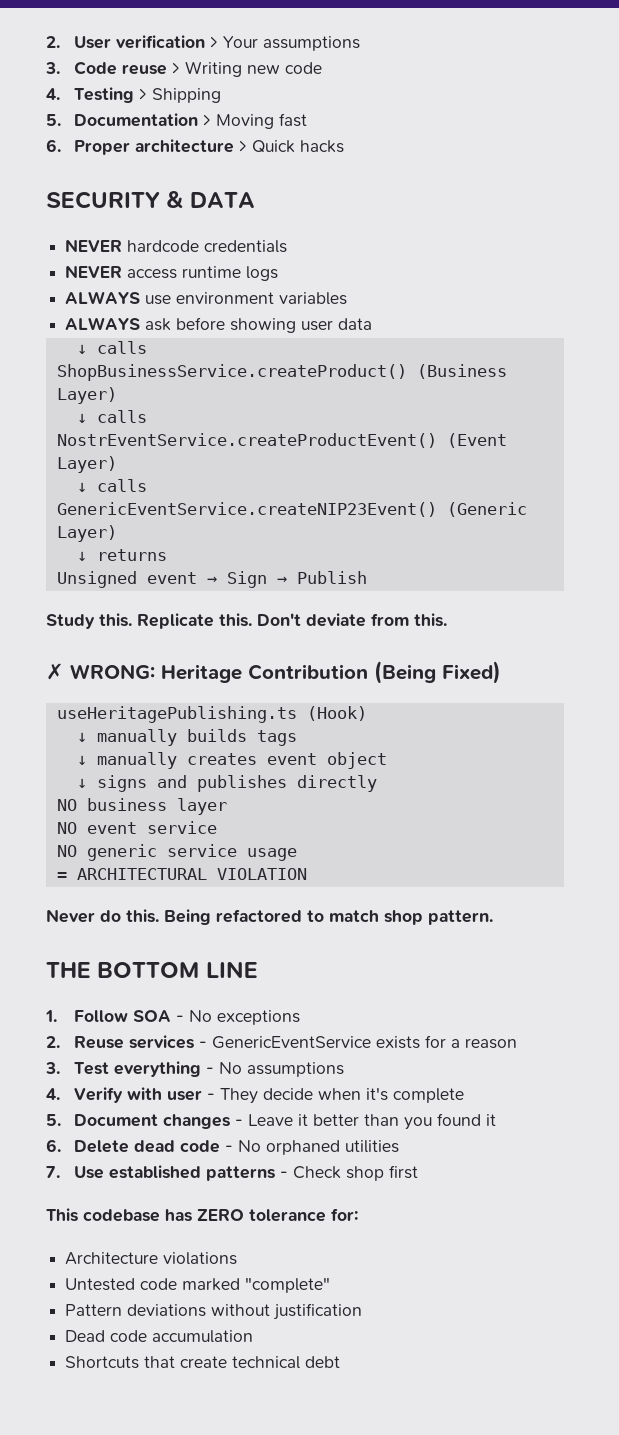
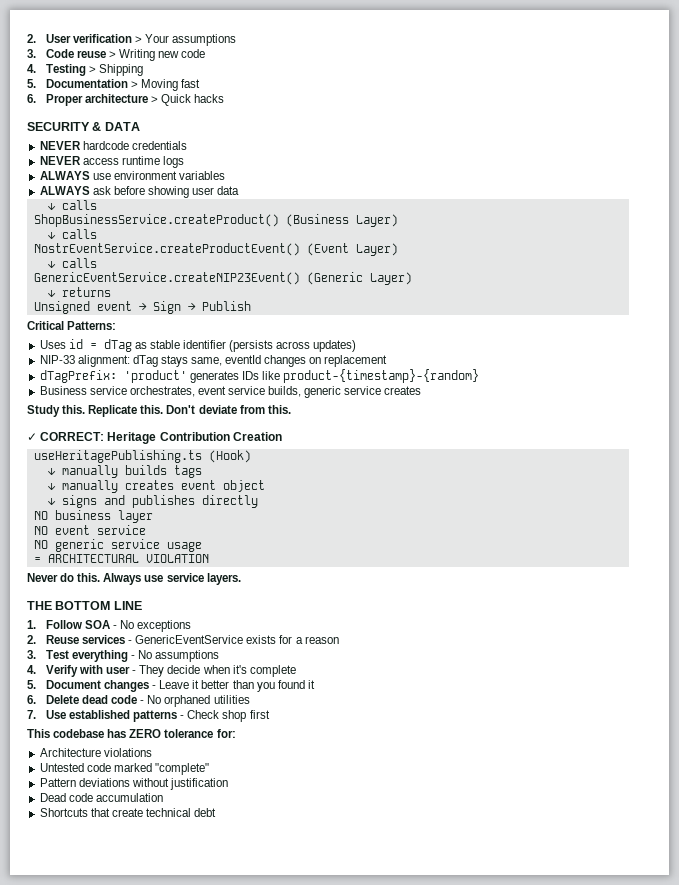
(367, 577) none -> [27,321,117,330] [39,339,357,352] [39,355,388,367] [39,369,480,383] [39,386,422,398] // Critical Patterns: // Uses id = dTag as stable identifier (persists across updates) // NIP-33 alignment: dTag stays same, eventId changes on replacement // dTagPrefix: 'product' generates IDs like product-{timestamp}-{random} // Business service orchestrates, event service builds, generic service creates
[46,661,501,684] ✗ WRONG: Heritage Contribution (Being Fixed) -> [27,432,282,444] ✓ CORRECT: Heritage Contribution Creation
[164,909,493,925] Being refactored to match shop pattern. -> [103,573,241,585] Always use service layers.

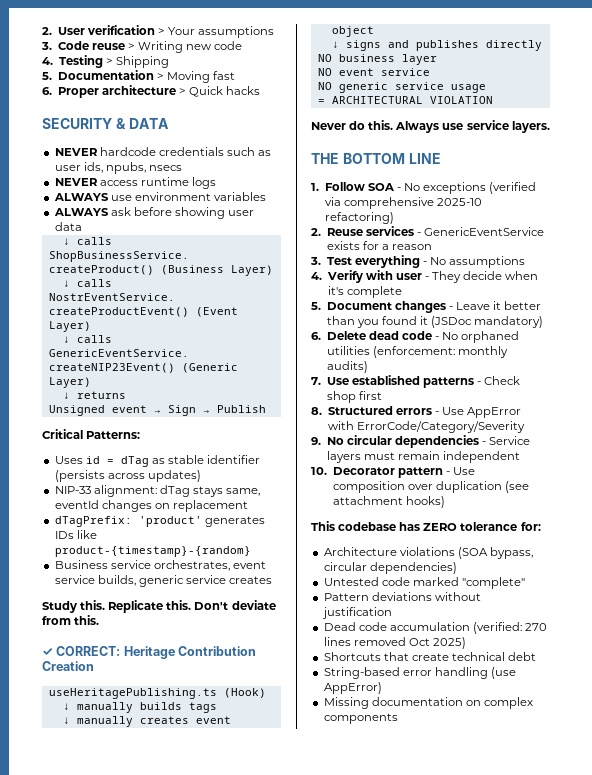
(187, 145) none -> [226,147,272,156] [54,162,182,174] such as user ids, npubs, nsecs
(192, 626) none -> [489,182,537,194] [324,197,483,209] [324,212,394,224] (verified via comprehensive 2025-10 refactoring)
(315, 684) none -> [431,316,544,328] (JSDoc mandatory)
(250, 699) none -> [372,346,508,358] [326,361,368,373] (enforcement: monthly audits)
(270, 714) none -> [311,406,522,418] [327,421,525,433] [311,435,531,448] [326,451,521,463] [311,467,476,478] [332,481,530,493] [332,496,445,508] // 8. Structured errors - Use AppError with ErrorCode/Category/Severity // 9. No circular dependencies - Service layers must remain independent // 10. Decorator pattern - Use composition over duplication (see attachment hooks)
(152, 752) none -> [457,547,533,559] [323,562,457,574] (SOA bypass, circular dependencies)
(163, 797) none -> [472,622,548,634] [323,637,466,649] (verified: 270 lines removed Oct 2025)
(217, 812) none -> [323,667,516,679] [323,682,382,694] [323,697,533,709] [323,713,398,724] // String-based error handling (use AppError) // Missing documentation on complex components

